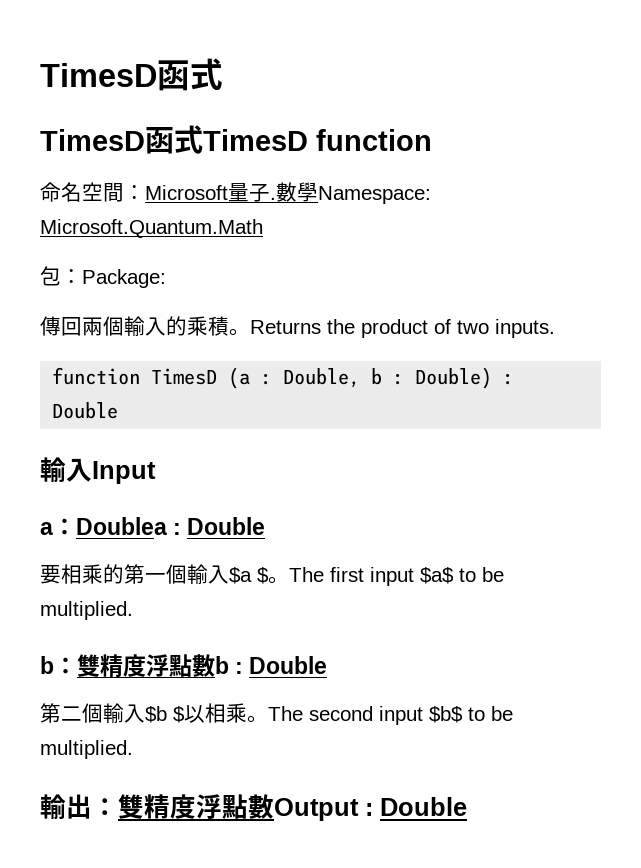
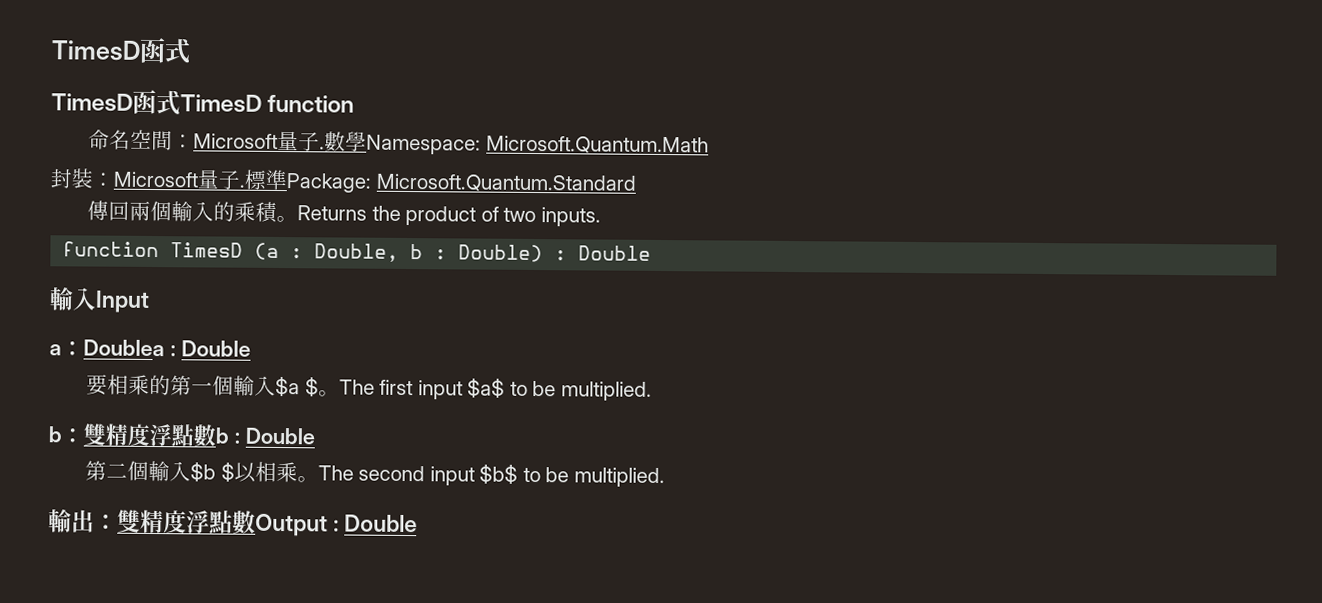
[40,266,82,286] 包： -> [50,168,288,191] 封裝：Microsoft量子.標準
(166, 278) none -> [375,173,636,193] Microsoft.Quantum.Standard

